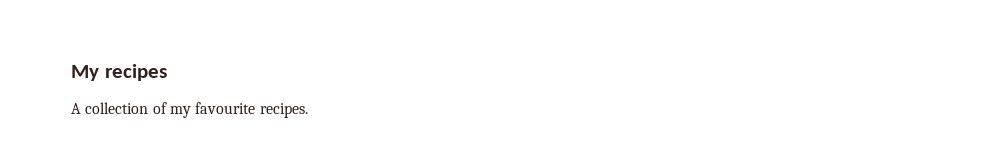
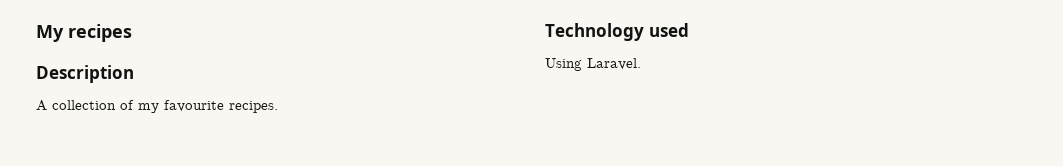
(167, 72) none -> [36,65,134,83] // Description
(308, 110) none -> [545,23,689,41] [545,58,641,71] // Technology used // Using Laravel.

